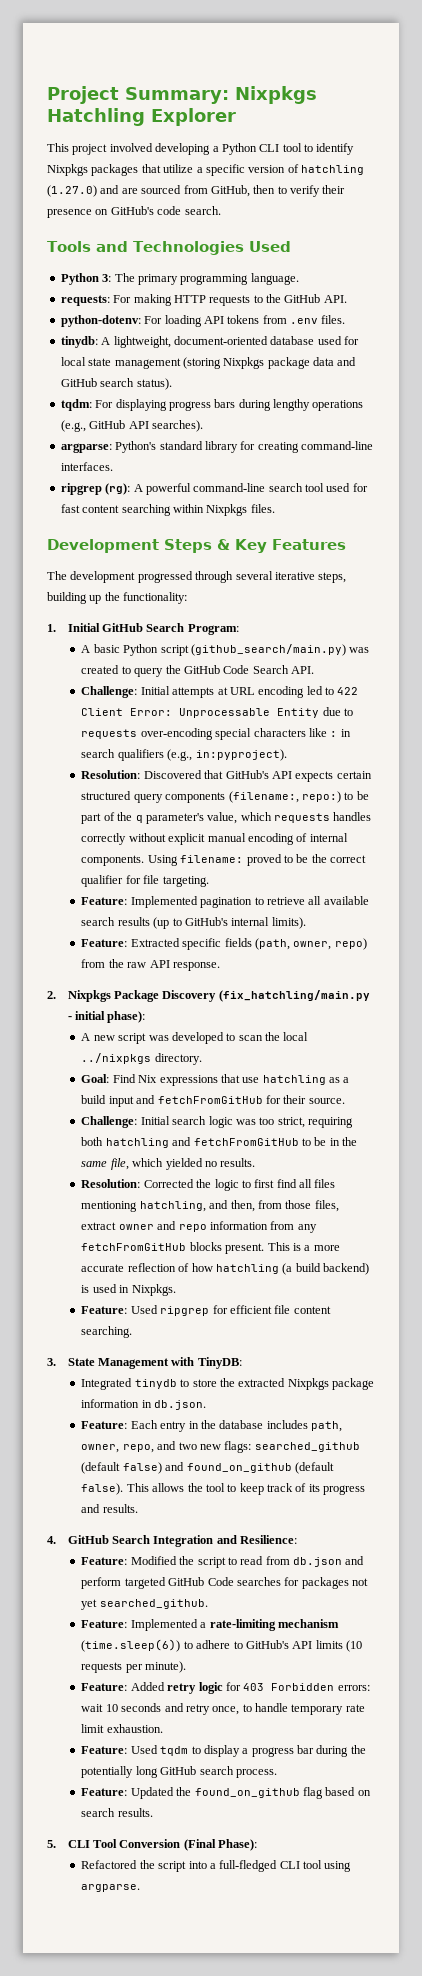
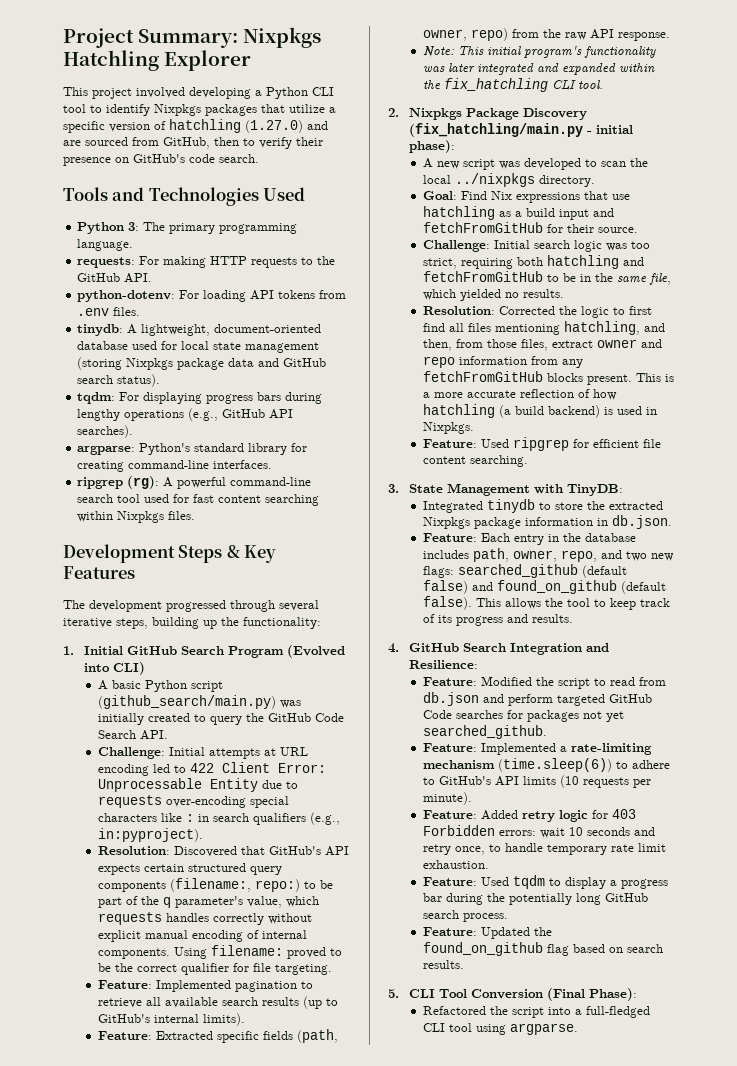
[187,624,239,635] Program: -> [227,645,345,658] [83,662,145,675] Program (Evolved into CLI)
(370, 650) none -> [97,713,144,725] initially
(220, 966) none -> [422,46,656,58] [422,63,655,75] [422,78,603,92] // Note: This initial program's functionality was later integrated and expanded within the fix_hatchling CLI tool.

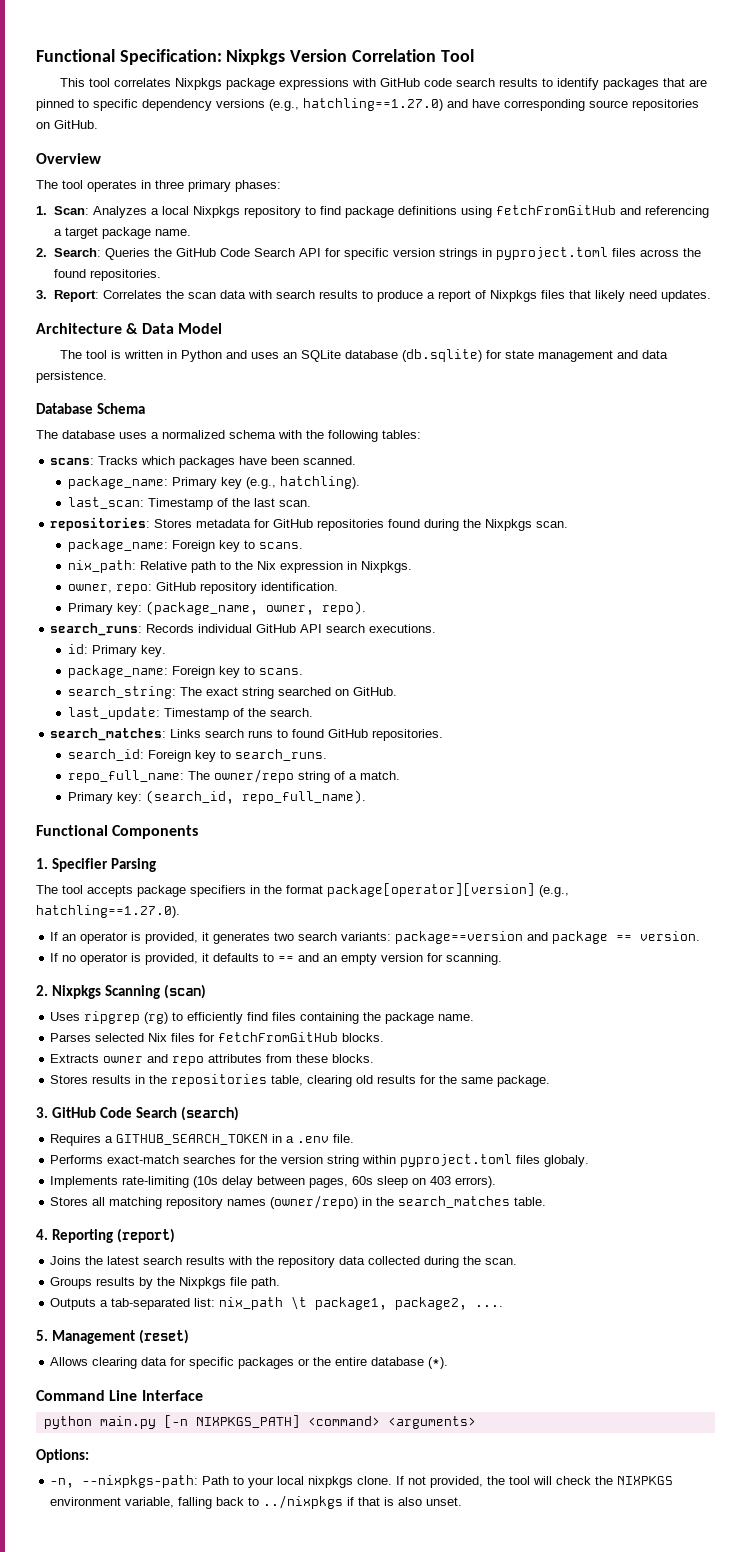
[63,27,322,48] [63,50,252,71] [63,87,334,99] [63,104,86,113] Project Summary: Nixpkgs Hatchling Explorer // This project involved developing a Python CLI tool -> [36,49,474,65] [59,78,538,90] Functional Specification: Nixpkgs Version Correlation Tool // This tool correlates Nixpkgs package expressions with GitHub code search results
[154,104,201,116] Nixpkgs -> (599, 84) none
[289,104,336,113] [63,119,328,133] [63,137,323,149] [63,154,259,166] [63,187,306,206] [77,222,298,234] [77,239,134,251] [77,256,336,268] [77,273,153,283] [77,290,347,302] [77,307,141,316] [77,324,322,336] [77,341,320,353] [77,357,327,370] [77,374,161,387] [77,392,323,404] [77,408,294,421] [77,425,134,438] [77,443,308,455] [77,460,273,472] [77,476,312,489] [77,494,320,506] [77,511,196,523] [63,544,277,563] [63,566,135,579] [63,600,319,612] [63,617,321,629] [63,645,345,658] [83,662,145,675] [97,680,223,692] [97,695,301,709] [97,713,344,725] [97,730,168,740] [97,747,308,759] [97,762,326,776] [97,778,298,792] [97,795,289,808] [97,812,340,825] [97,828,203,842] [97,846,349,857] [97,863,282,875] [97,878,333,892] [97,896,319,908] [97,912,312,925] [97,930,307,942] [97,945,342,959] [97,963,332,975] [97,980,313,992] [97,996,338,1009] [97,1013,245,1026] [97,1029,338,1043] [422,28,670,41] [422,46,656,58] [422,63,655,75] [422,78,603,92] [388,108,587,120] [408,123,633,137] [408,140,455,153] [422,158,648,170] [422,173,595,187] [422,191,630,203] [422,206,614,220] [422,222,638,233] [422,240,650,252] [422,255,644,269] [422,271,671,285] [422,289,564,301] [422,306,652,318] [422,321,665,335] [422,339,662,351] [422,356,583,368] [422,371,674,385] [422,389,617,400] [422,404,657,418] [422,422,474,434] [422,437,661,451] [422,455,528,467] [388,483,623,496] [422,499,663,513] [422,515,672,529] [422,533,636,545] [422,548,674,562] [422,564,627,578] [422,580,666,594] [422,596,670,610] [422,614,573,626] [388,643,609,655] [408,660,478,669] [422,676,666,689] [422,692,652,706] [422,710,624,722] [422,725,547,739] [422,743,652,755] [422,758,670,772] [422,775,651,788] [422,792,472,805] [422,809,636,822] [422,825,655,838] [422,843,666,855] [422,860,489,869] [422,875,668,889] [422,893,648,905] [422,910,508,922] [422,927,552,939] [422,942,663,956] [422,960,464,969] [388,988,637,1001] [422,1006,650,1018] [422,1023,578,1035] utilize a specific version of hatchling (1.27.0) and are sourced from GitHub, then to verify their presence on GitHub's code search. // Tools and Technologies Used // Python 3: The primary programming language. // requests: For making HTTP requests to the GitHub API. // python-dotenv: For loading API tokens from .env files. // tinydb: A lightweight, document-oriented database used for local state management (storing Nixpkgs package data and GitHub search status). // tqdm: For displaying progress bars during lengthy operations (e.g., GitHub API searches). // argparse: Python's standard library for creating command-line interfaces. // ripgrep (rg): A powerful command-line search tool used for fast content searching within Nixpkgs files. // Development Steps & Key Features // The development progressed through several iterative steps, building up the functionality: // 1. Initial GitHub Search Program (Evolved into CLI) // A basic Python script (github_search/main.py) was initially created to query the GitHub Code Search API. // Challenge: Initial attempts at URL encoding led to 422 Client Error: Unprocessable Entity due to requests over-encoding special characters like : in search qualifiers (e.g., in:pyproject). // Resolution: Discovered that GitHub's API expects certain structured query components (filename:, repo:) to be part of the q parameter's value, which requests handles correctly without explicit manual encoding of internal components. Using filename: proved to be the correct qualifier for file targeting. // Feature: Implemented pagination to retrieve all available search results (up to GitHub's internal limits). // Feature: Extracted specific fields (path, owner, repo) from the raw API response. // Note: This initial program's functionality was later integrated and expanded within the fix_hatchling CLI tool. // 2. Nixpkgs Package Discovery (fix_hatchling/main.py - initial phase): // A new script was developed to scan the local ../nixpkgs directory. // Goal: Find Nix expressions that use hatchling as a build input and fetchFromGitHub for their source. // Challenge: Initial search logic was too strict, requiring both hatchling and fetchFromGitHub to be in the same file, which yielded no results. // Resolution: Corrected the logic to first find all files mentioning hatchling, and then, from those files, extract owner and repo information from any fetchFromGitHub blocks present. This is a more accurate reflection of how hatchling (a build backend) is used in Nixpkgs. // Feature: Used ripgrep for efficient file content searching. // 3. State Management with TinyDB: // Integrated tinydb to store the extracted Nixpkgs package information in db.json. // Feature: Each entry in the database includes path, owner, repo, and two new flags: searched_github (default false) and found_on_github (default false). This allows the tool to keep track of its progress and results. // 4. GitHub Search Integration and Resilience: // Feature: Modified the script to read from db.json and perform targeted GitHub Code searches for packages not yet searched_github. // Feature: Implemented a rate-limiting mechanism (time.sleep(6)) to adhere to GitHub's API limits (10 requests per minute). // Feature: Added retry logic for 403 Forbidden errors: wait 10 seconds and retry once, to handle temporary rate limit exhaustion. // Feature: Used tqdm to display a progress bar during the potentially long GitHub search process. // Feature: Updated the found_on_github flag based on search results. // 5. CLI Tool Conversion (Final Phase): // Refactored the script into a full-fledged CLI tool using argparse. -> [688,79,707,87] [36,98,699,111] [36,120,98,129] [36,153,101,164] [36,180,281,192] [36,205,709,218] [53,227,191,239] [36,247,701,260] [53,269,161,281] [36,290,711,302] [36,323,222,334] [59,349,668,362] [36,371,107,383] [36,403,146,414] [36,430,421,442] [50,456,357,468] [67,476,360,489] [67,497,311,510] [50,517,569,531] [67,539,303,552] [67,560,412,573] [67,582,338,594] [67,601,366,615] [50,623,437,636] [67,644,166,657] [67,665,303,678] [67,686,397,699] [67,707,313,720] [50,728,444,741] [67,749,327,762] [67,769,400,783] [67,790,366,804] [36,825,199,839] [36,858,157,872] [36,883,569,897] [36,905,180,918] [50,931,701,944] [50,953,503,965] [36,984,207,999] [50,1011,475,1024] [50,1032,385,1042] [50,1054,375,1066] [50,1074,551,1087] [36,1106,240,1121] [50,1134,355,1146] [50,1154,590,1167] [50,1176,497,1188] [50,1195,547,1209] [36,1228,176,1243] [50,1256,518,1268] [50,1277,281,1289] [50,1296,504,1310] [36,1329,190,1344] [50,1357,449,1369] [36,1390,203,1401] [43,1415,476,1429] [36,1449,89,1463] [50,1475,674,1488] [50,1495,463,1509] are pinned to specific dependency versions (e.g., hatchling==1.27.0) and have corresponding source repositories on GitHub. // Overview // The tool operates in three primary phases: // 1. Scan: Analyzes a local Nixpkgs repository to find package definitions using fetchFromGitHub and referencing a target package name. // 2. Search: Queries the GitHub Code Search API for specific version strings in pyproject.toml files across the found repositories. // 3. Report: Correlates the scan data with search results to produce a report of Nixpkgs files that likely need updates. // Architecture & Data Model // The tool is written in Python and uses an SQLite database (db.sqlite) for state management and data persistence. // Database Schema // The database uses a normalized schema with the following tables: // scans: Tracks which packages have been scanned. // package_name: Primary key (e.g., hatchling). // last_scan: Timestamp of the last scan. // repositories: Stores metadata for GitHub repositories found during the Nixpkgs scan. // package_name: Foreign key to scans. // nix_path: Relative path to the Nix expression in Nixpkgs. // owner, repo: GitHub repository identification. // Primary key: (package_name, owner, repo). // search_runs: Records individual GitHub API search executions. // id: Primary key. // package_name: Foreign key to scans. // search_string: The exact string searched on GitHub. // last_update: Timestamp of the search. // search_matches: Links search runs to found GitHub repositories. // search_id: Foreign key to search_runs. // repo_full_name: The owner/repo string of a match. // Primary key: (search_id, repo_full_name). // Functional Components // 1. Specifier Parsing // The tool accepts package specifiers in the format package[operator][version] (e.g., hatchling==1.27.0). // If an operator is provided, it generates two search variants: package==version and package == version. // If no operator is provided, it defaults to == and an empty version for scanning. // 2. Nixpkgs Scanning (scan) // Uses ripgrep (rg) to efficiently find files containing the package name. // Parses selected Nix files for fetchFromGitHub blocks. // Extracts owner and repo attributes from these blocks. // Stores results in the repositories table, clearing old results for the same package. // 3. GitHub Code Search (search) // Requires a GITHUB_SEARCH_TOKEN in a .env file. // Performs exact-match searches for the version string within pyproject.toml files globaly. // Implements rate-limiting (10s delay between pages, 60s sleep on 403 errors). // Stores all matching repository names (owner/repo) in the search_matches table. // 4. Reporting (report) // Joins the latest search results with the repository data collected during the scan. // Groups results by the Nixpkgs file path. // Outputs a tab-separated list: nix_path \t package1, package2, .... // 5. Management (reset) // Allows clearing data for specific packages or the entire database (*). // Command Line Interface // python main.py [-n NIXPKGS_PATH] <command> <arguments> // Options: // -n, --nixpkgs-path: Path to your local nixpkgs clone. If not provided, the tool will check the NIXPKGS environment variable, falling back to ../nixpkgs if that is also unset.

